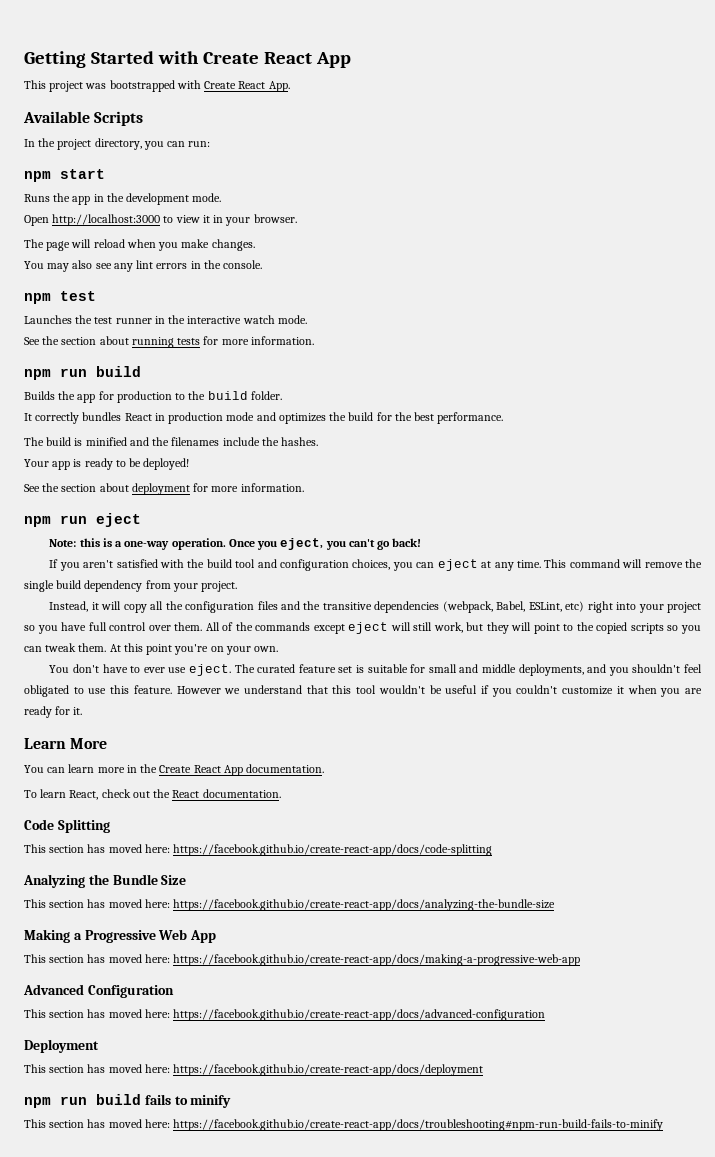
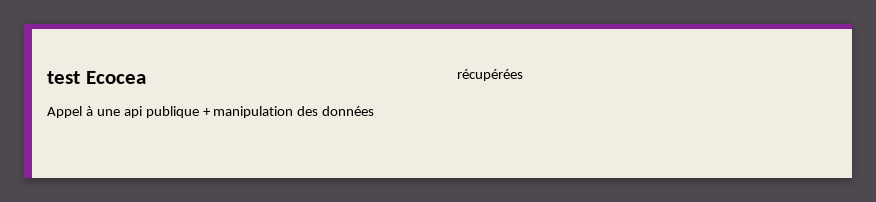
[24,51,351,68] [24,80,290,92] [23,111,144,126] [24,138,211,150] [24,169,105,182] [24,193,222,205] [24,214,297,226] [24,239,255,251] [24,260,263,272] [24,291,96,304] [24,315,307,324] [24,336,314,348] [24,366,141,380] [24,391,282,403] [24,412,504,424] [24,437,319,446] [24,458,190,470] [24,483,304,495] [24,513,141,527] [49,538,422,550] [49,559,702,571] [24,580,238,592] [49,601,702,613] [24,622,701,634] [24,643,279,655] [49,664,702,676] [24,685,702,697] [24,706,83,718] [24,738,108,749] [24,764,325,776] [24,789,281,800] [24,819,110,833] [24,844,493,856] [23,874,187,888] [24,899,556,911] [24,929,217,943] [24,954,581,966] [23,984,174,998] [24,1009,546,1021] [24,1039,99,1053] [24,1064,484,1076] [24,1094,232,1108] [24,1119,664,1131] Getting Started with Create React App // This project was bootstrapped with Create React App. // Available Scripts // In the project directory, you can run: // npm start // Runs the app in the development mode. // Open http://localhost:3000 to view it in your browser. // The page will reload when you make changes. // You may also see any lint errors in the console. // npm test // Launches the test runner in the interactive watch mode. // See the section about running tests for more information. // npm run build // Builds the app for production to the build folder. // It correctly bundles React in production mode and optimizes the build for the best performance. // The build is minified and the filenames include the hashes. // Your app is ready to be deployed! // See the section about deployment for more information. // npm run eject // Note: this is a one-way operation. Once you eject, you can't go back! // If you aren't satisfied with the build tool and configuration choices, you can eject at any time. This command will remove the single build dependency from your project. // Instead, it will copy all the configuration files and the transitive dependencies (webpack, Babel, ESLint, etc) right into your project so you have full control over them. All of the commands except eject will still work, but they will point to the copied scripts so you can tweak them. At this point you're on your own. // You don't have to ever use eject. The curated feature set is suitable for small and middle deployments, and you shouldn't feel obligated to use this feature. However we understand that this tool wouldn't be useful if you couldn't customize it when you are ready for it. // Learn More // You can learn more in the Create React App documentation. // To learn React, check out the React documentation. // Code Splitting // This section has moved here: https://facebook.github.io/create-react-app/docs/code-splitting // Analyzing the Bundle Size // This section has moved here: https://facebook.github.io/create-react-app/docs/analyzing-the-bundle-size // Making a Progressive Web App // This section has moved here: https://facebook.github.io/create-react-app/docs/making-a-progressive-web-app // Advanced Configuration // This section has moved here: https://facebook.github.io/create-react-app/docs/advanced-configuration // Deployment // This section has moved here: https://facebook.github.io/create-react-app/docs/deployment // npm run build fails to minify // This section has moved here: https://facebook.github.io/create-react-app/docs/troubleshooting#npm-run-build-fails-to-minify -> [47,71,146,84] [47,106,375,118] [457,69,523,81] test Ecocea // Appel à une api publique + manipulation des données récupérées

